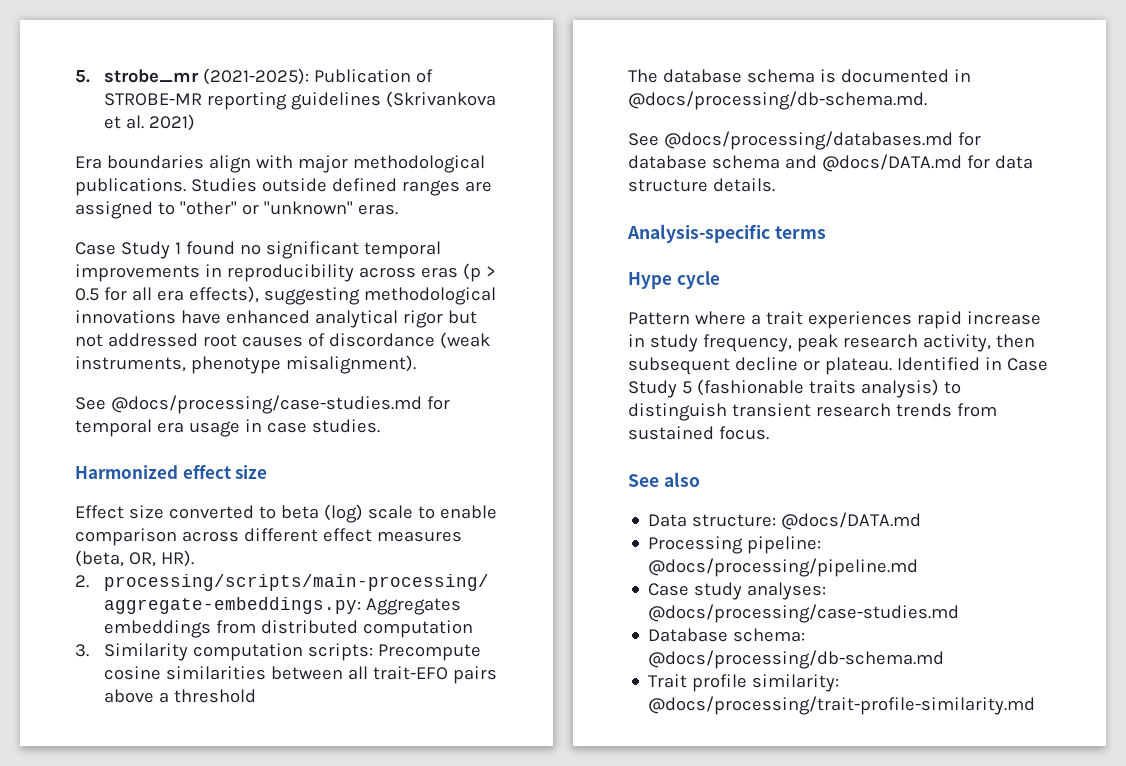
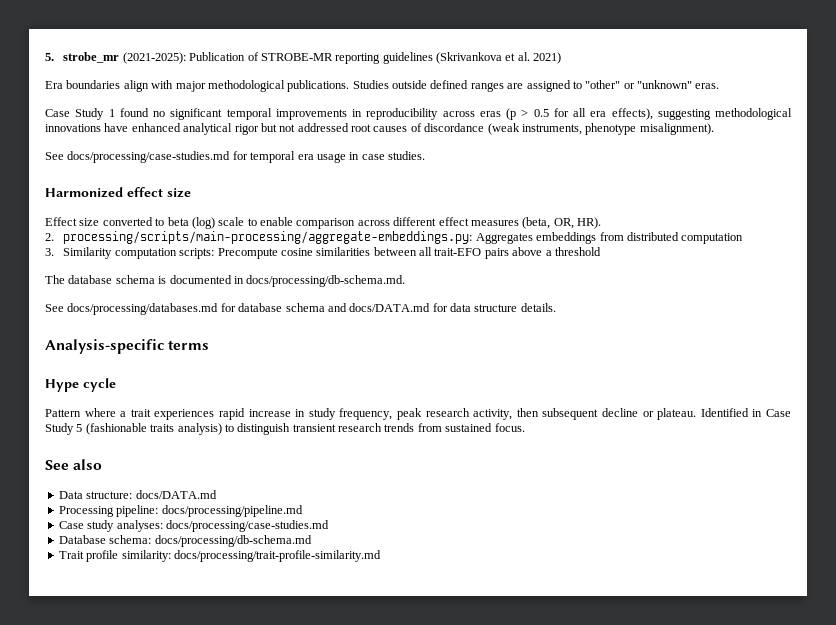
[110,395,422,414] @docs/processing/case-studies.md -> [67,151,231,163] docs/processing/case-studies.md
[628,91,927,110] [628,131,953,150] @docs/processing/db-schema.md. // See @docs/processing/databases.md -> [246,275,406,287] [45,303,219,315] docs/processing/db-schema.md. // See docs/processing/databases.md
[821,154,962,172] @docs/DATA.md -> [349,303,431,312] docs/DATA.md
[781,512,922,530] @docs/DATA.md -> [135,490,217,499] docs/DATA.md
[648,558,919,577] @docs/processing/pipeline.md -> [161,505,303,517] docs/processing/pipeline.md
[648,604,960,623] @docs/processing/case-studies.md -> [165,520,329,532] docs/processing/case-studies.md
[648,650,945,669] @docs/processing/db-schema.md -> [154,535,312,547] docs/processing/db-schema.md
[648,696,1036,715] @docs/processing/trait-profile-similarity.md -> [173,550,381,562] docs/processing/trait-profile-similarity.md

